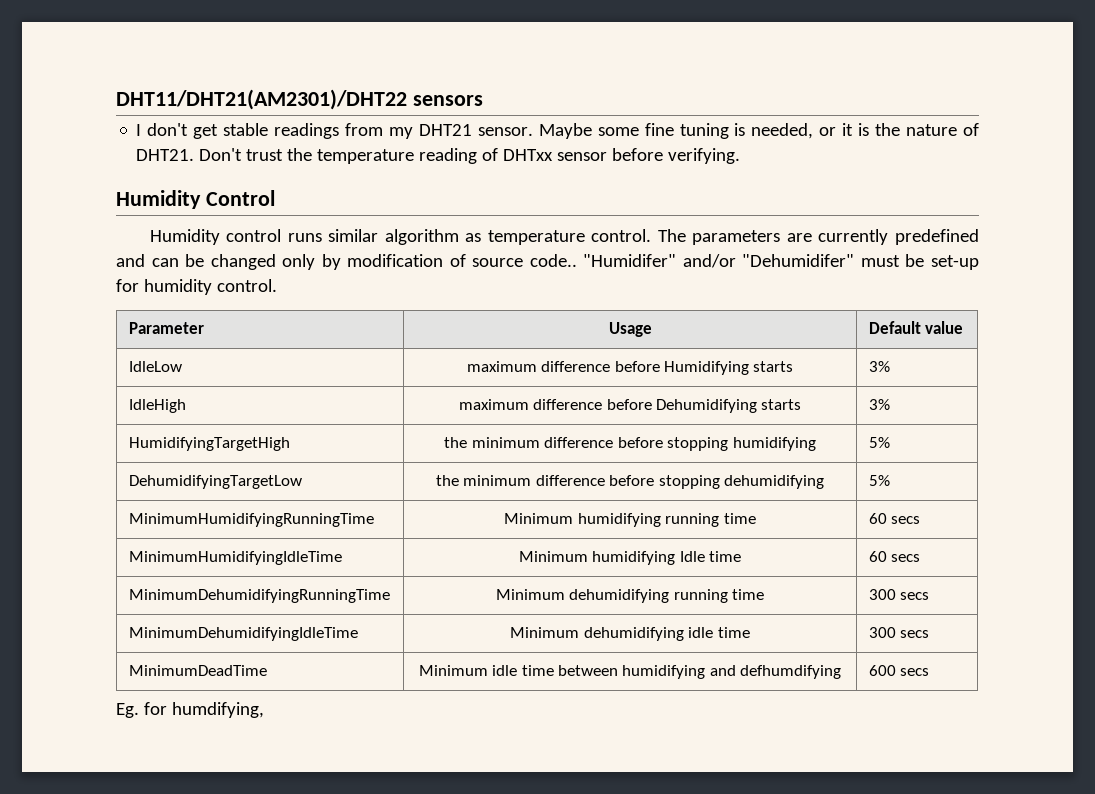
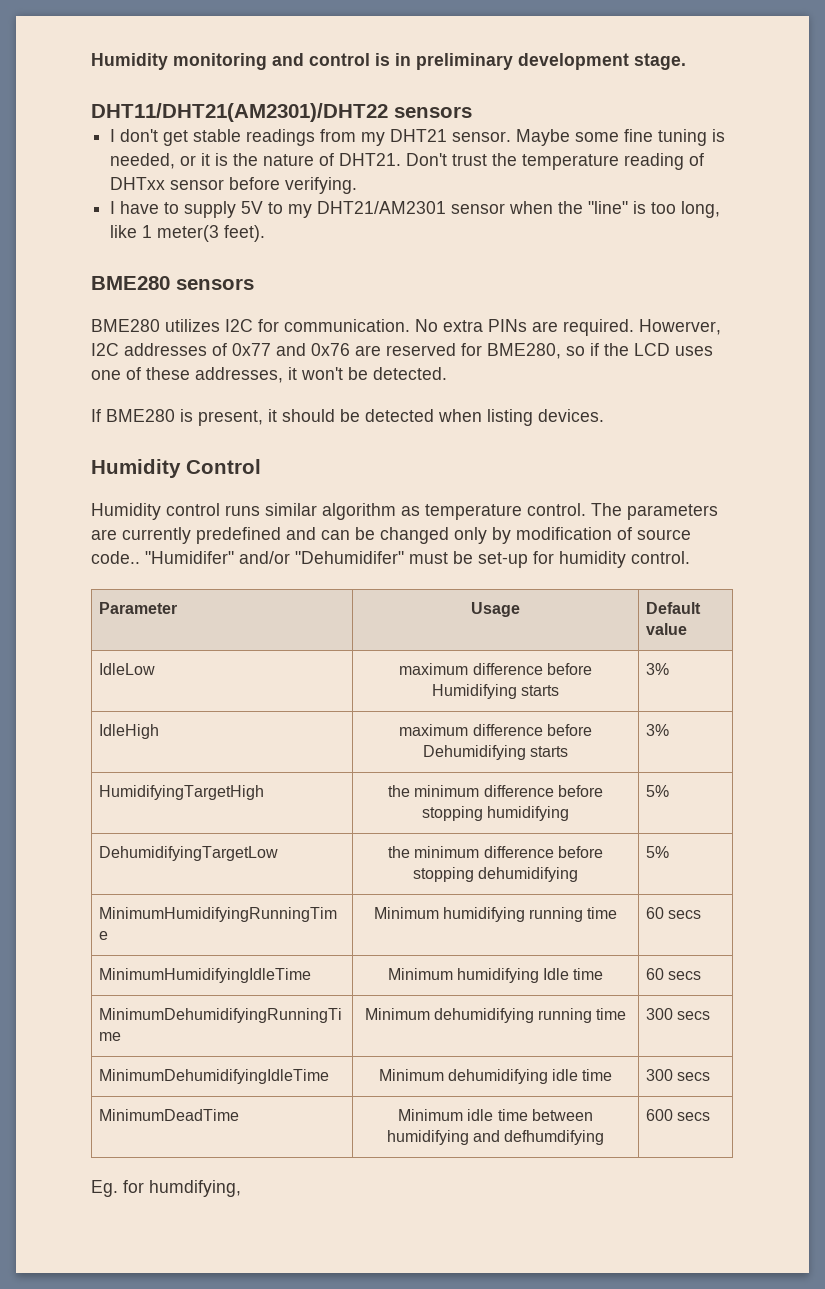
(116, 99) none -> [91,53,686,70] Humidity monitoring and control is in preliminary development stage. //
(741, 156) none -> [110,201,721,218] [110,225,266,242] [91,276,254,290] [91,319,721,336] [91,343,713,359] [91,367,447,383] [91,409,604,426] // I have to supply 5V to my DHT21/AM2301 sensor when the "line" is too long, like 1 meter(3 feet). // BME280 sensors // BME280 utilizes I2C for communication. No extra PINs are required. Howerver, I2C addresses of 0x77 and 0x76 are reserved for BME280, so if the LCD uses one of these addresses, it won't be detected. // If BME280 is present, it should be detected when listing devices.

